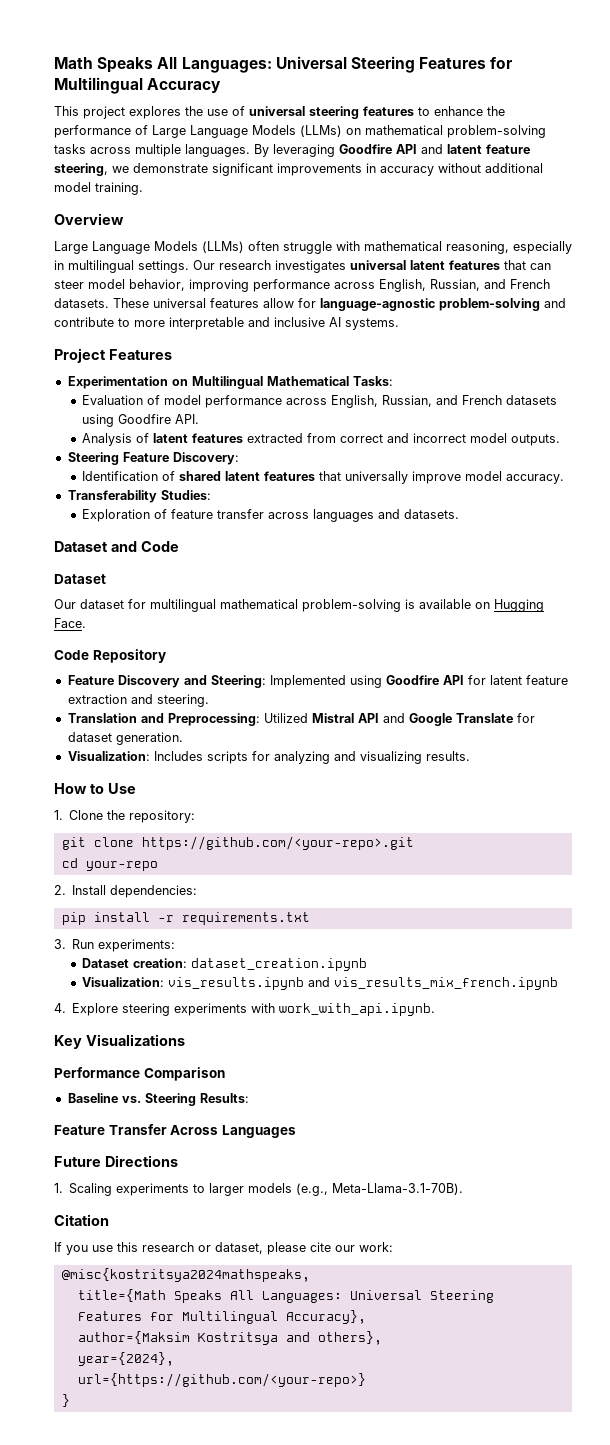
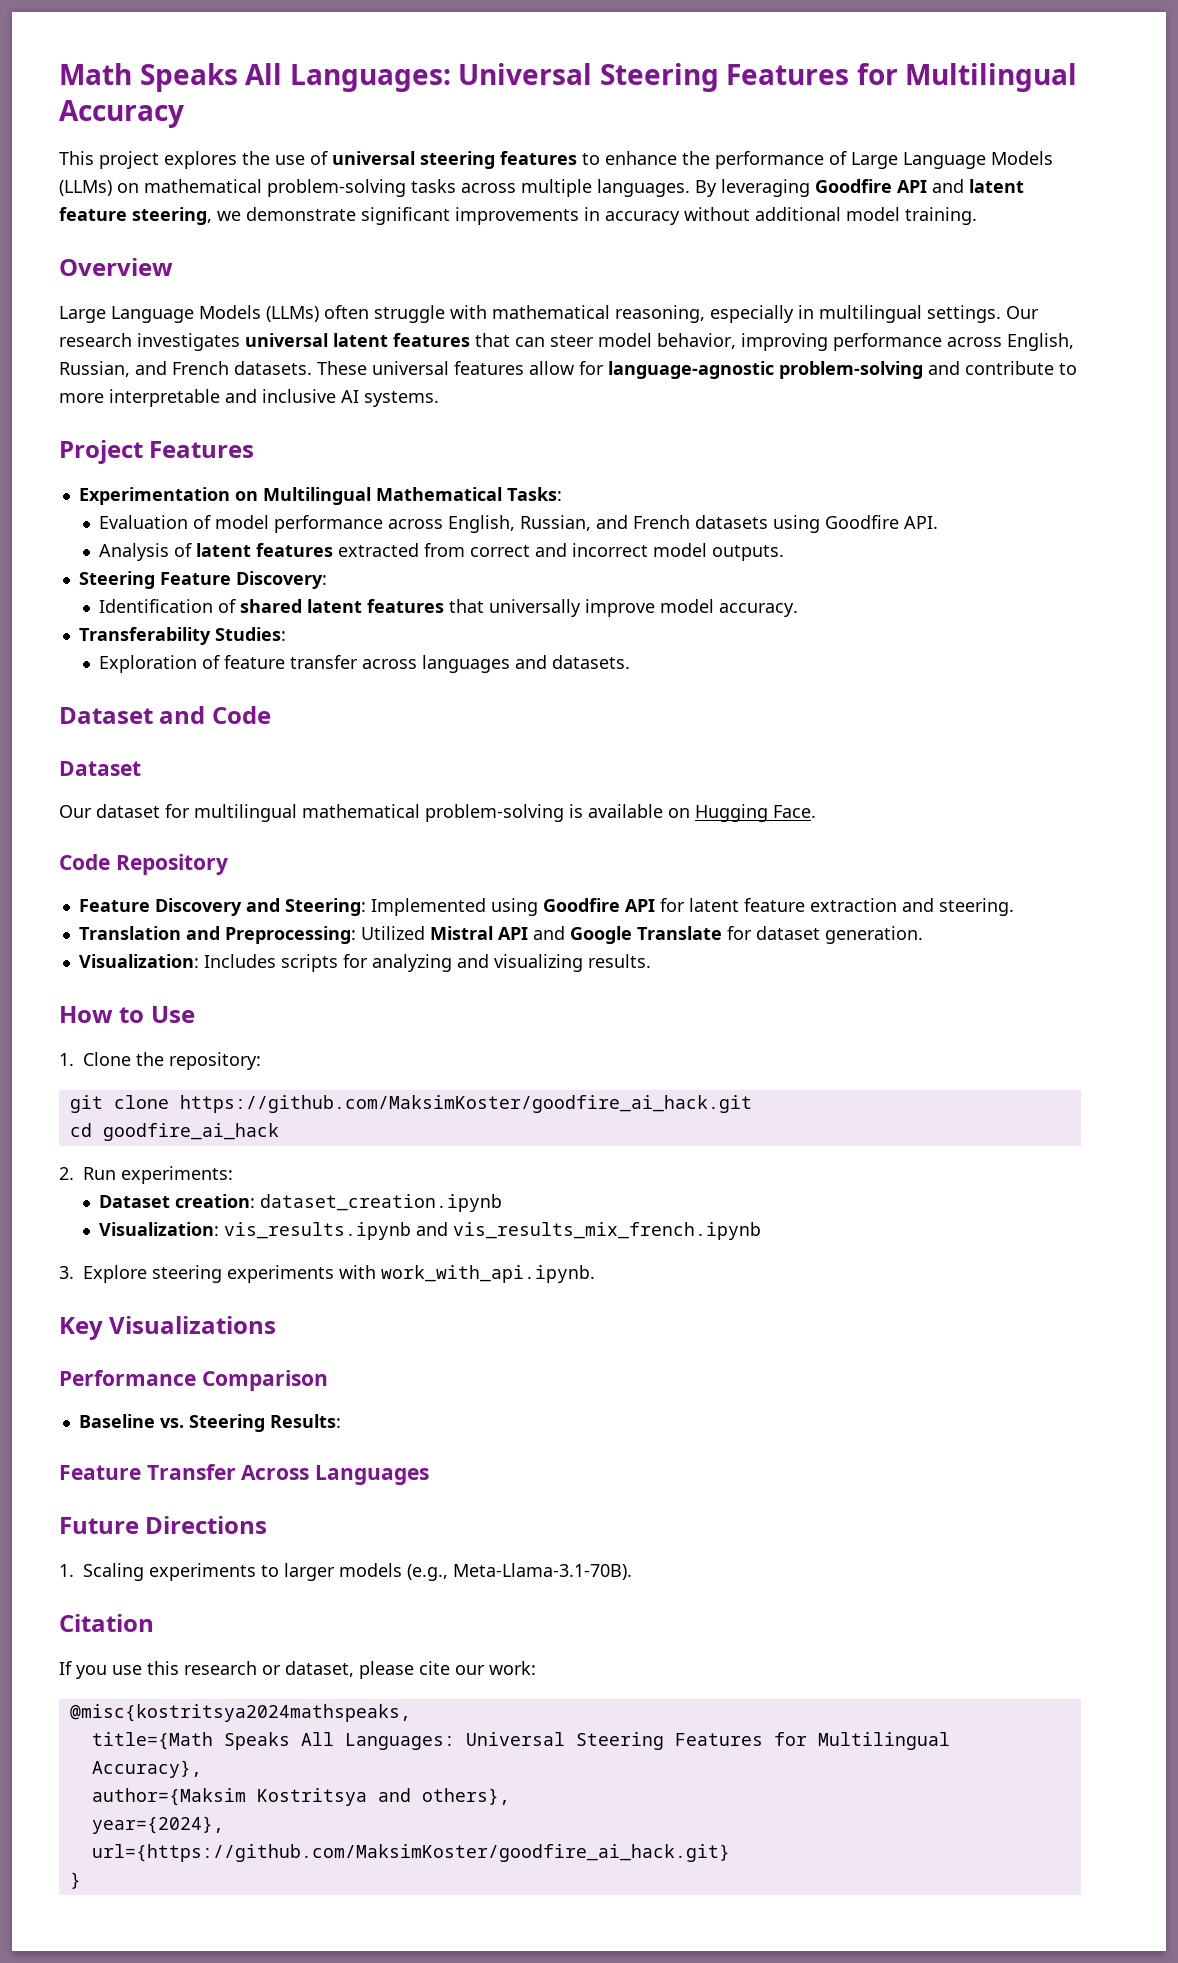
[141,836,414,850] https://github.com/<your-repo>.git -> [179,1095,752,1113] https://github.com/MaksimKoster/goodfire_ai_hack.git
[85,861,158,871] [54,885,198,898] [61,912,310,925] [54,939,66,949] your-repo // 2. Install dependencies: // pip install -r requirements.txt // 3. -> [102,1123,279,1141] [59,1167,74,1180] goodfire_ai_hack // 2.
[54,1003,66,1013] 4. -> [59,1266,74,1279] 3.
[77,1373,366,1387] url={https://github.com/<your-repo>} -> [91,1844,730,1862] url={https://github.com/MaksimKoster/goodfire_ai_hack.git}

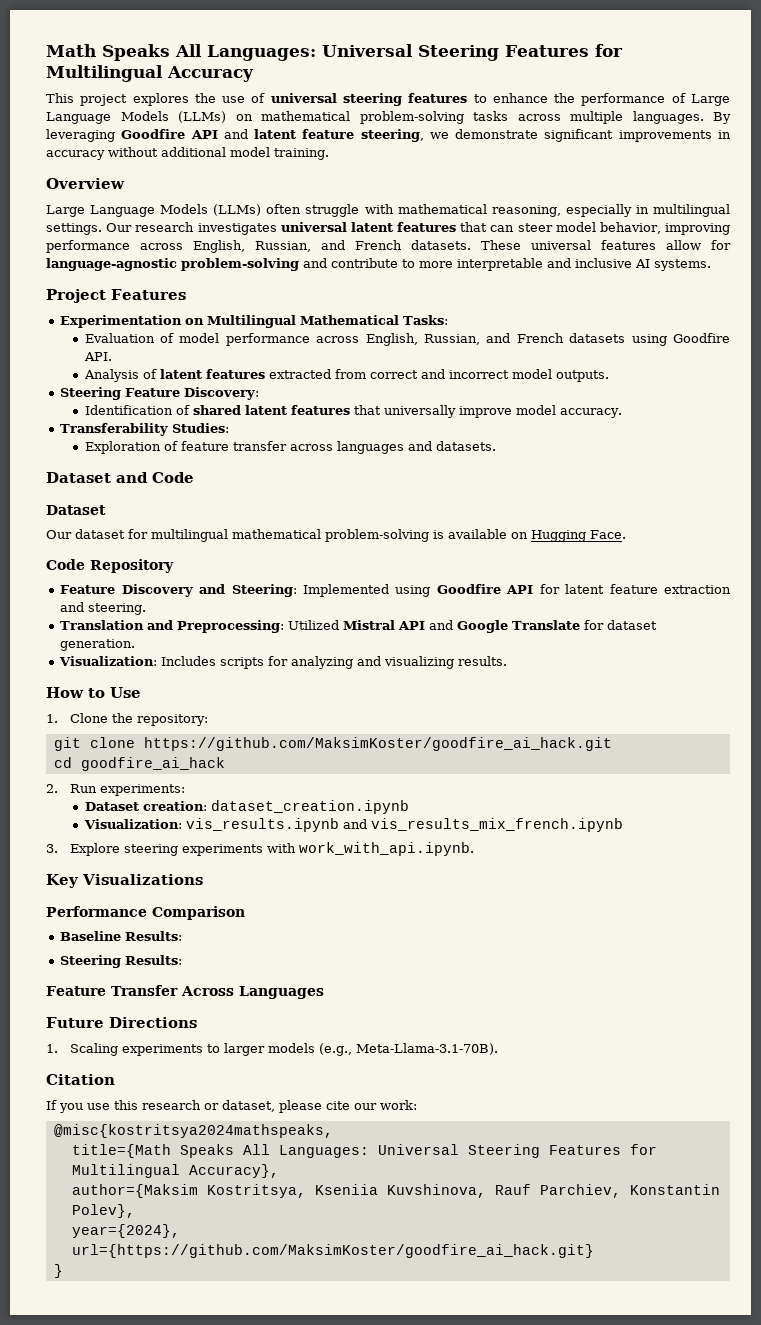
[159,1418,184,1428] vs. -> [125,931,183,941] Results: //
[256,1788,510,1806] Kostritsya and others}, -> [206,1184,720,1198] [71,1204,135,1218] Kostritsya, Kseniia Kuvshinova, Rauf Parchiev, Konstantin Polev},

